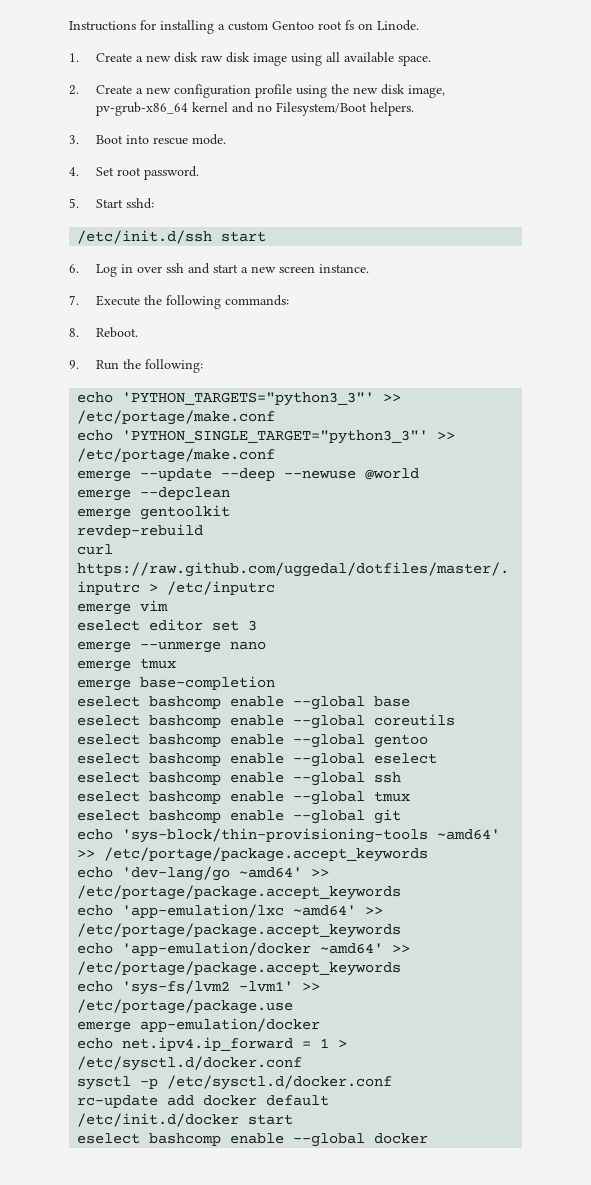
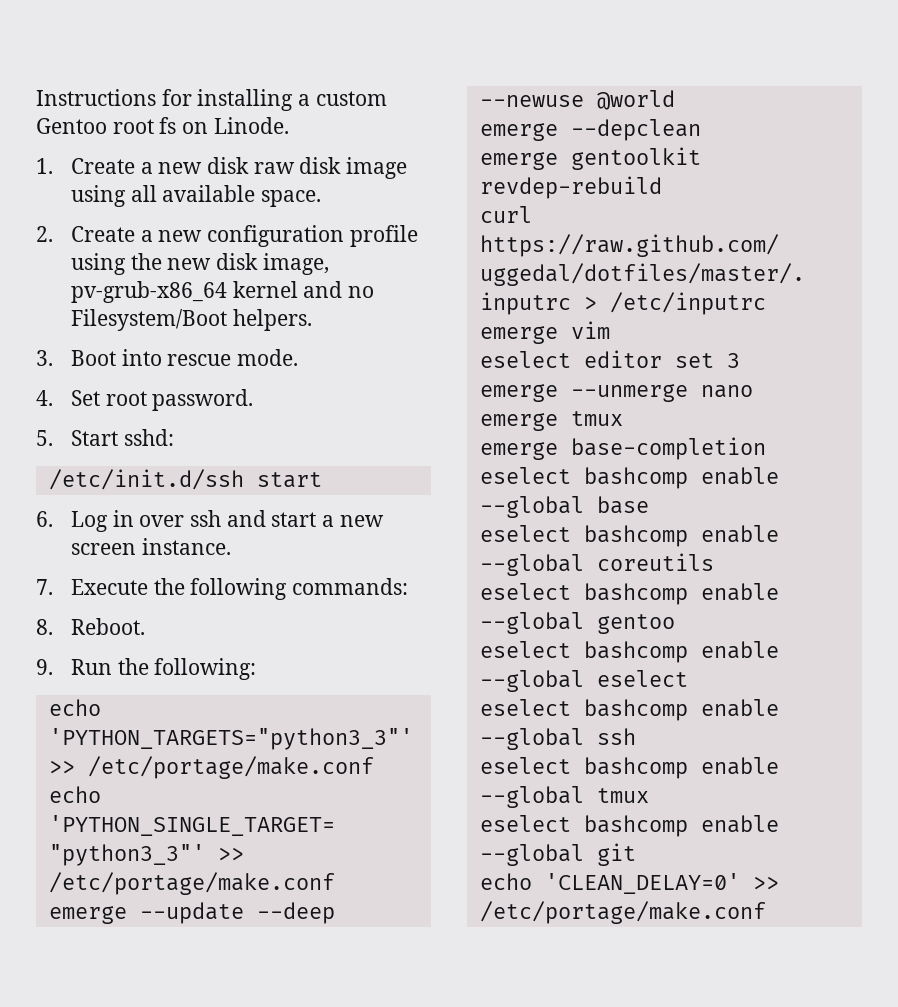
[122,828,501,843] [77,847,429,862] [77,866,330,881] [77,885,402,900] [77,904,384,918] [77,923,402,938] [77,942,411,956] [77,961,402,976] [77,980,321,995] [77,999,294,1014] [77,1018,321,1033] [77,1037,348,1051] [77,1056,303,1071] [77,1075,393,1090] [77,1095,330,1108] [77,1113,294,1127] [77,1133,429,1147] 'sys-block/thin-provisioning-tools ~amd64' >> /etc/portage/package.accept_keywords // echo 'dev-lang/go ~amd64' >> /etc/portage/package.accept_keywords // echo 'app-emulation/lxc ~amd64' >> /etc/portage/package.accept_keywords // echo 'app-emulation/docker ~amd64' >> /etc/portage/package.accept_keywords // echo 'sys-fs/lvm2 -lvm1' >> /etc/portage/package.use // emerge app-emulation/docker // echo net.ipv4.ip_forward = 1 > /etc/sysctl.d/docker.conf // sysctl -p /etc/sysctl.d/docker.conf // rc-update add docker default // /etc/init.d/docker start // eselect bashcomp enable --global docker -> [544,873,779,894] [479,901,766,924] 'CLEAN_DELAY=0' >> /etc/portage/make.conf

